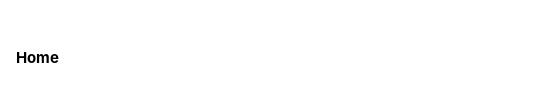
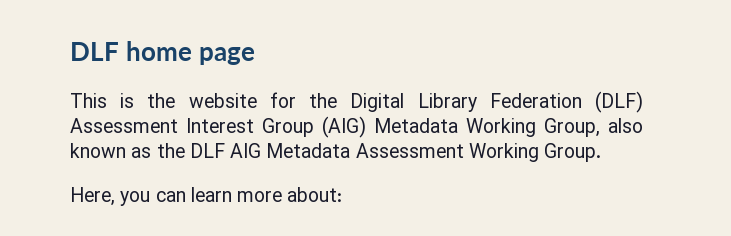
[16,52,59,63] Home -> [70,41,256,65] [70,91,643,113] [70,116,643,138] [70,143,602,162] [70,187,343,206] DLF home page // This is the website for the Digital Library Federation (DLF) Assessment Interest Group (AIG) Metadata Working Group, also known as the DLF AIG Metadata Assessment Working Group. // Here, you can learn more about:

